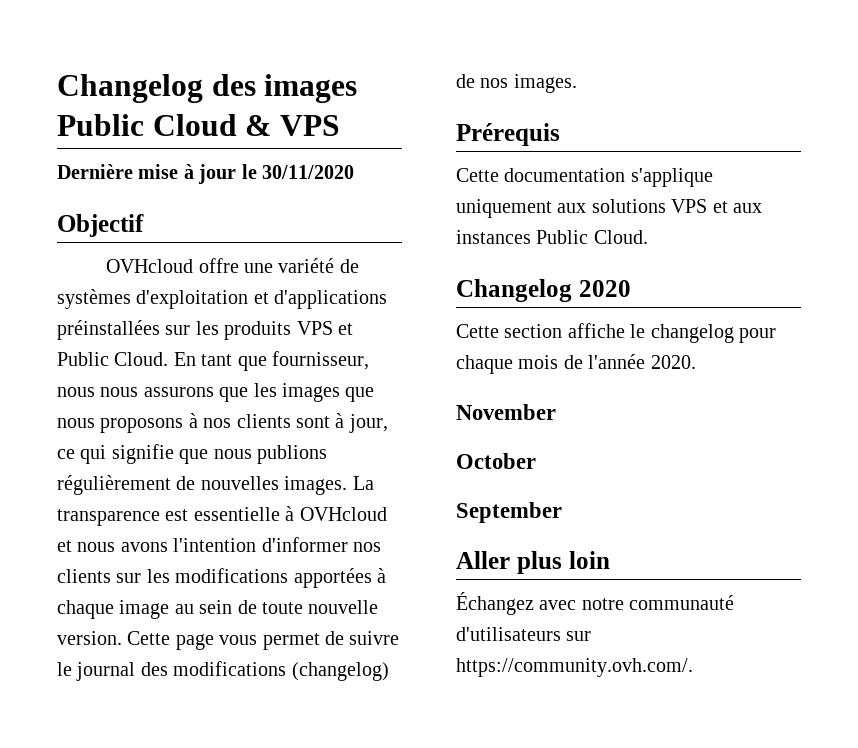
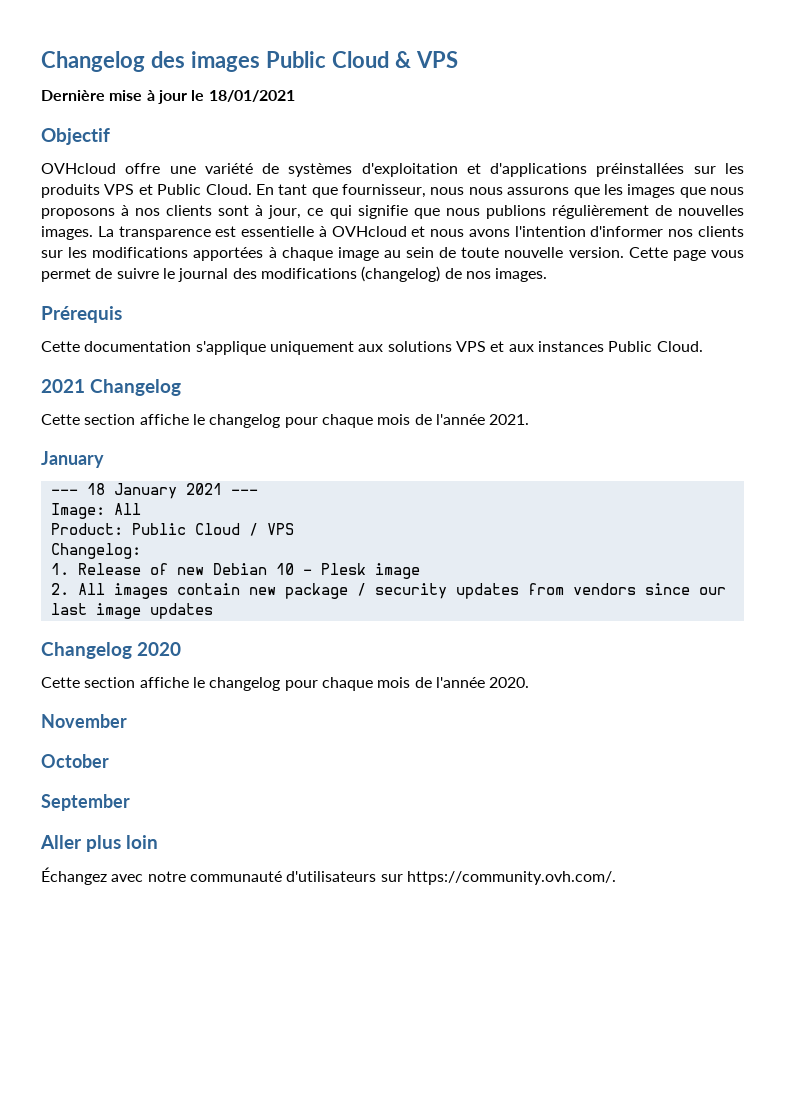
[262,165,354,179] 30/11/2020 -> [208,90,295,102] 18/01/2021
(648, 237) none -> [41,379,181,396] [41,414,530,428] [41,451,104,468] [50,483,258,499] [50,503,141,519] [50,523,294,536] [50,543,141,559] [50,563,420,579] [50,583,726,599] [50,603,213,619] // 2021 Changelog // Cette section affiche le changelog pour chaque mois de l'année 2021. // January // --- 18 January 2021 --- // Image: All // Product: Public Cloud / VPS // Changelog: // 1. Release of new Debian 10 - Plesk image // 2. All images contain new package / security updates from vendors since our last image updates

